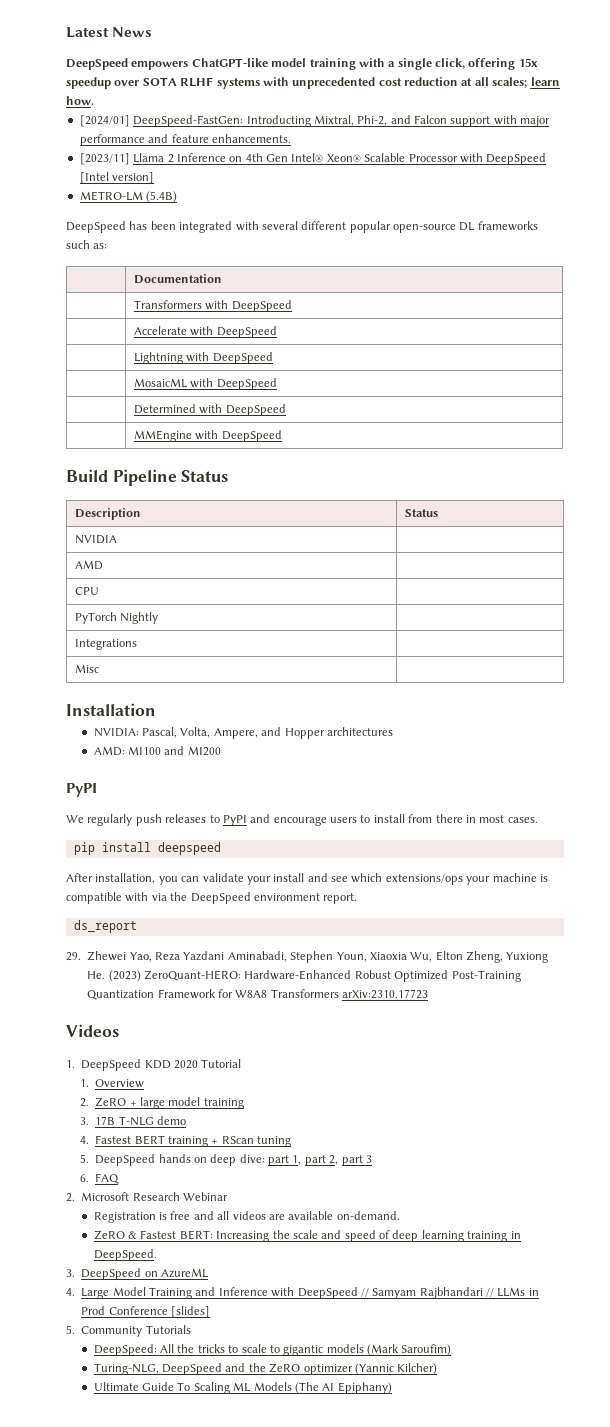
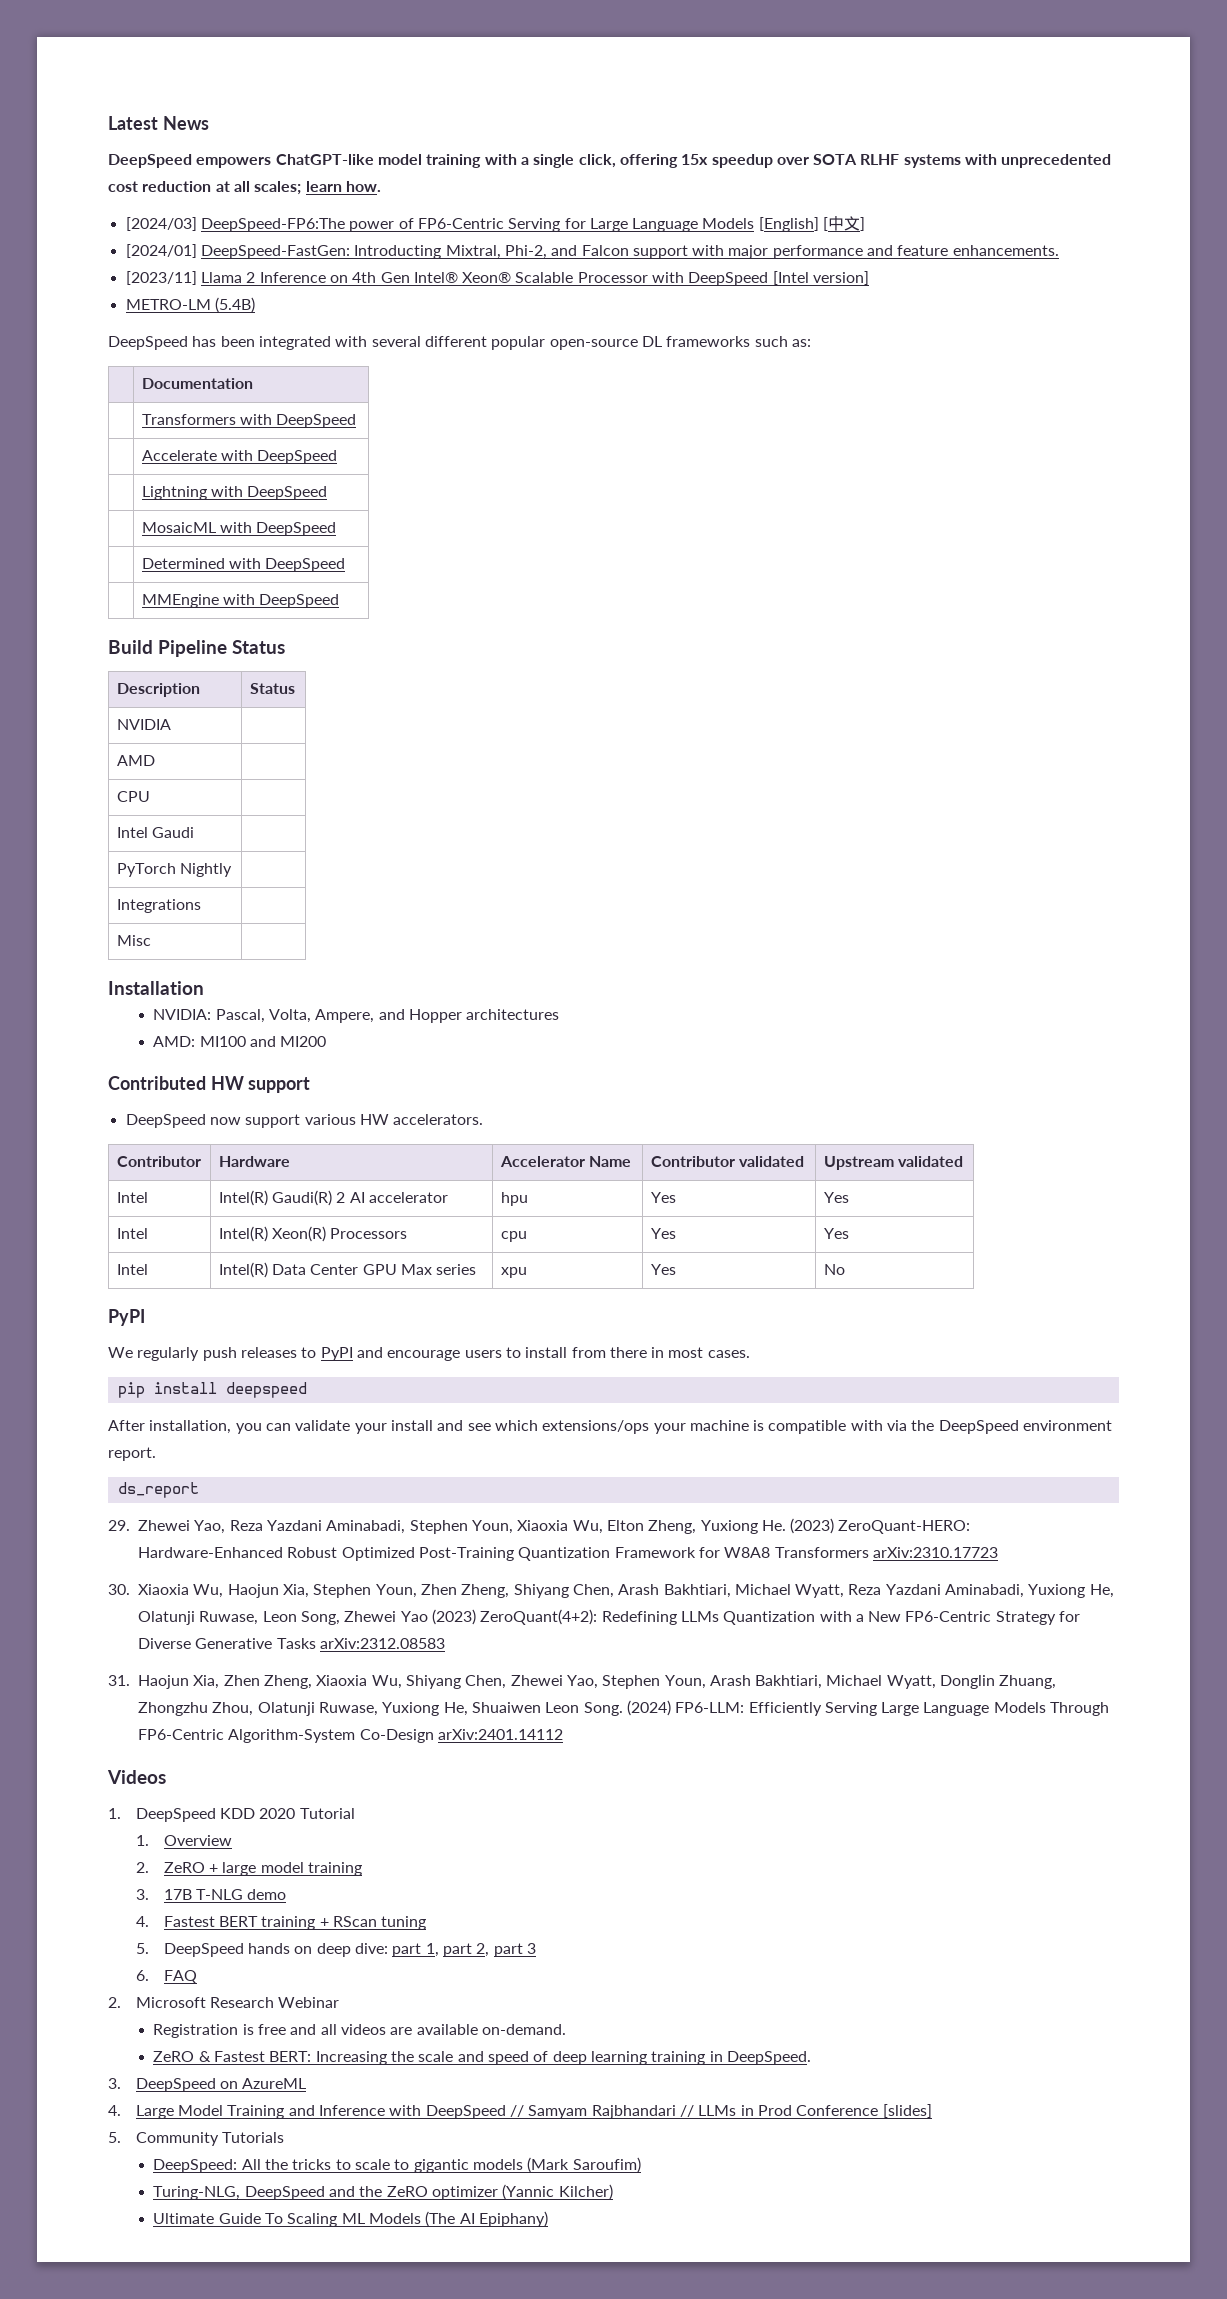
(94, 100) none -> [125,216,866,232] // [2024/03] DeepSpeed-FP6:The power of FP6-Centric Serving for Large Language Models [English] [中文]
(99, 591) none -> [116,827,194,838] // Intel Gaudi |
(221, 751) none -> [108,1076,311,1093] [125,1114,484,1128] [116,1156,201,1167] [218,1156,290,1167] [499,1156,631,1167] [650,1156,804,1167] [823,1156,963,1170] [116,1192,148,1203] [218,1190,448,1206] [500,1192,528,1206] [650,1192,676,1203] [823,1192,849,1203] [116,1228,148,1239] [218,1226,408,1242] [500,1231,527,1242] [650,1228,676,1239] [823,1228,849,1239] [116,1264,148,1275] [218,1262,477,1278] [500,1267,527,1278] [650,1264,676,1275] [823,1264,845,1275] // Contributed HW support // DeepSpeed now support various HW accelerators. // Contributor | Hardware | Accelerator Name | Contributor validated | Upstream validated // Intel | Intel(R) Gaudi(R) 2 AI accelerator | hpu | Yes | Yes // Intel | Intel(R) Xeon(R) Processors | cpu | Yes | Yes // Intel | Intel(R) Data Center GPU Max series | xpu | Yes | No
(429, 994) none -> [108,1584,1114,1598] [138,1609,1081,1625] [138,1638,445,1649] [108,1675,1057,1689] [138,1700,1110,1716] [138,1729,563,1743] // 30. Xiaoxia Wu, Haojun Xia, Stephen Youn, Zhen Zheng, Shiyang Chen, Arash Bakhtiari, Michael Wyatt, Reza Yazdani Aminabadi, Yuxiong He, Olatunji Ruwase, Leon Song, Zhewei Yao (2023) ZeroQuant(4+2): Redefining LLMs Quantization with a New FP6-Centric Strategy for Diverse Generative Tasks arXiv:2312.08583 // 31. Haojun Xia, Zhen Zheng, Xiaoxia Wu, Shiyang Chen, Zhewei Yao, Stephen Youn, Arash Bakhtiari, Michael Wyatt, Donglin Zhuang, Zhongzhu Zhou, Olatunji Ruwase, Yuxiong He, Shuaiwen Leon Song. (2024) FP6-LLM: Efficiently Serving Large Language Models Through FP6-Centric Algorithm-System Co-Design arXiv:2401.14112

